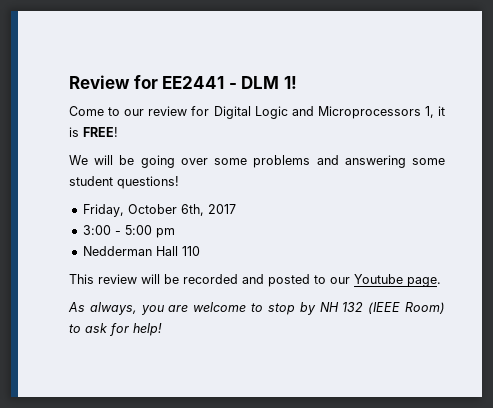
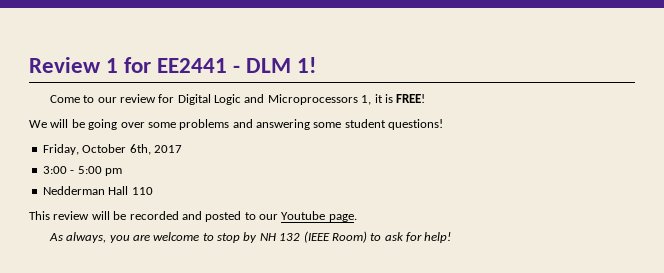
(130, 82) none -> [106,58,119,73] 1

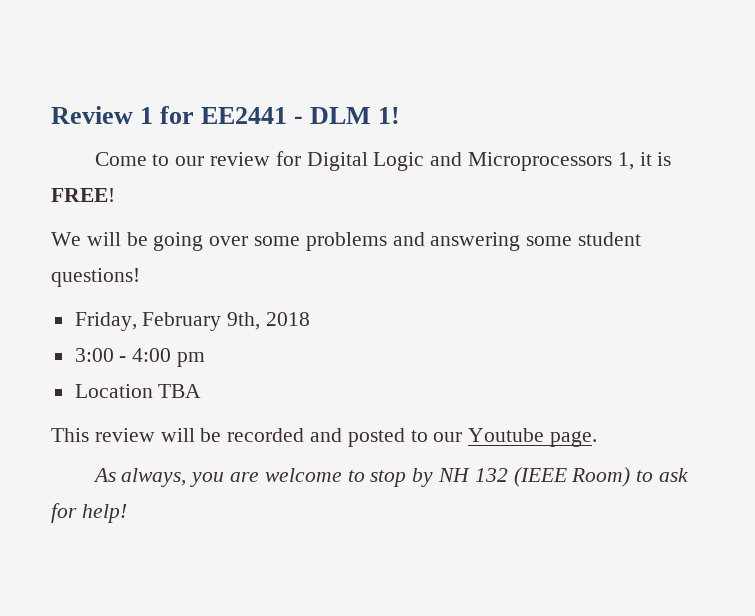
[82,144,182,155] October 6th, 2017 -> [142,312,311,331] February 9th, 2018
[77,166,102,174] 5:00 -> [132,348,172,362] 4:00
[42,186,153,195] Nedderman Hall 110 -> [74,384,202,398] Location TBA

